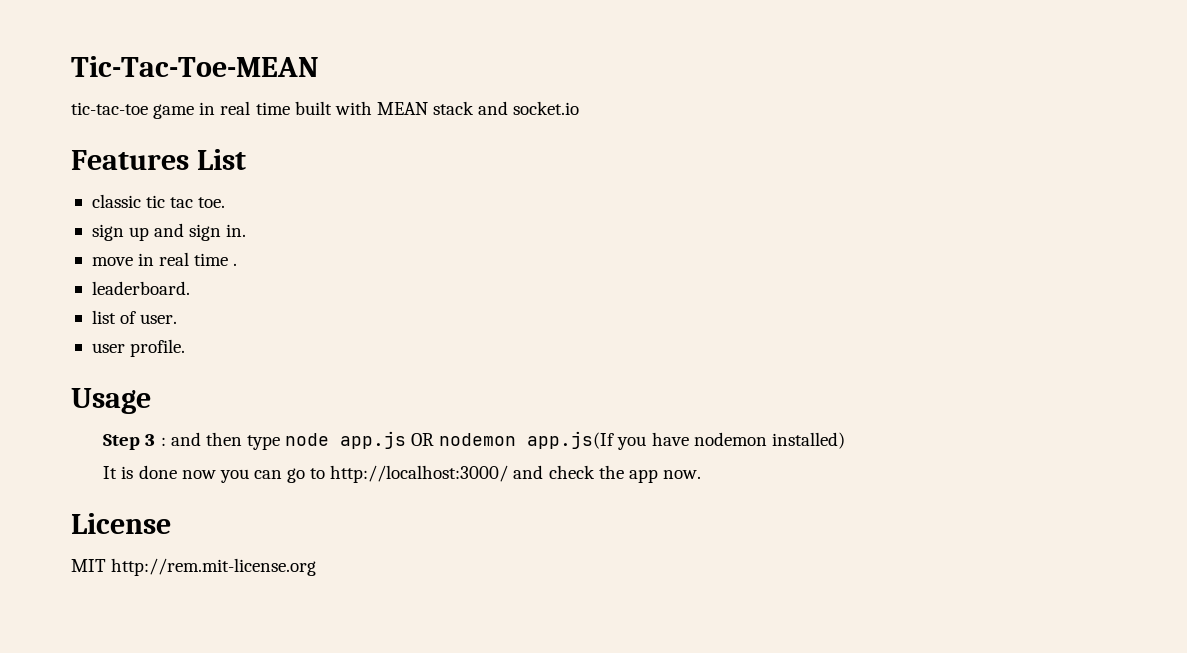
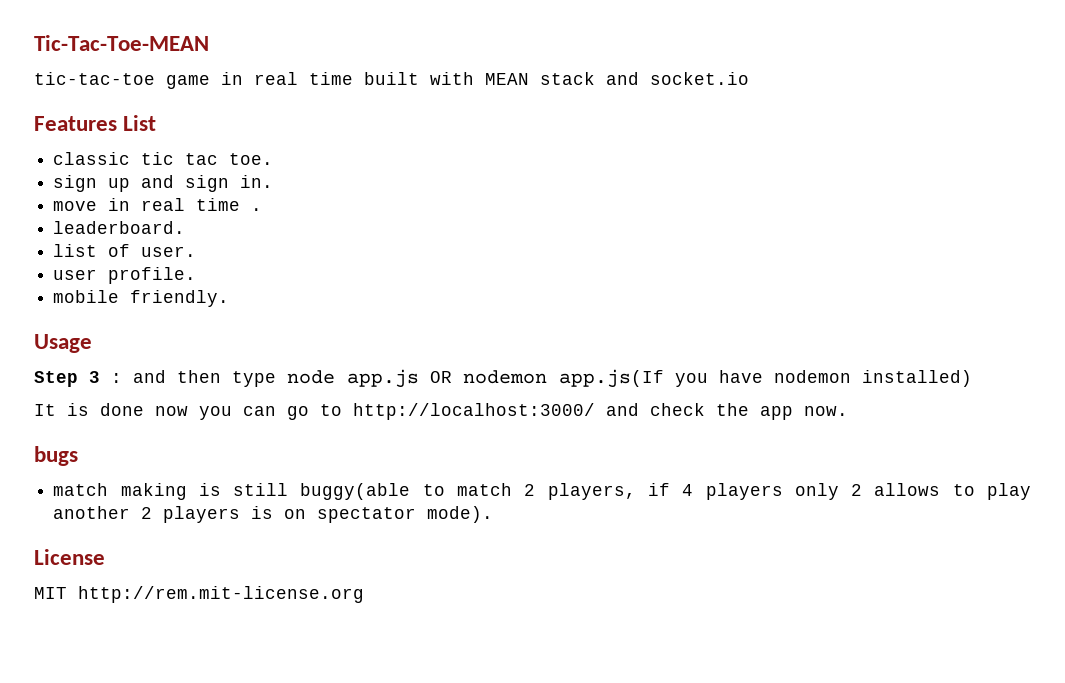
(186, 348) none -> [53,290,230,307] // mobile friendly.
(701, 474) none -> [34,446,78,466] [53,483,1031,500] [53,506,494,523] // bugs // match making is still buggy(able to match 2 players, if 4 players only 2 allows to play another 2 players is on spectator mode).

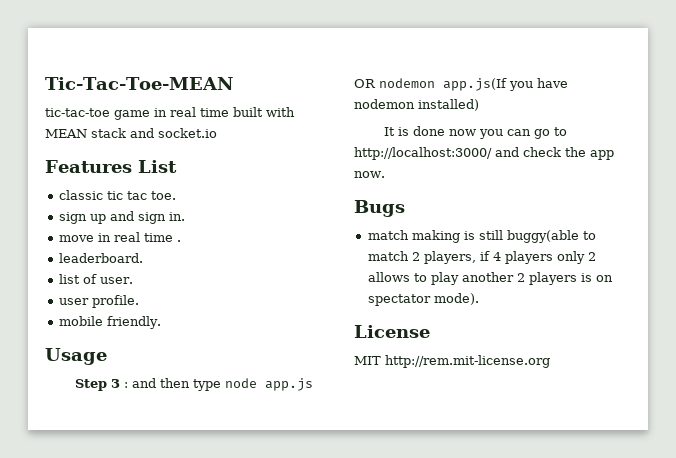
[34,446,78,466] bugs -> [354,200,405,217] Bugs

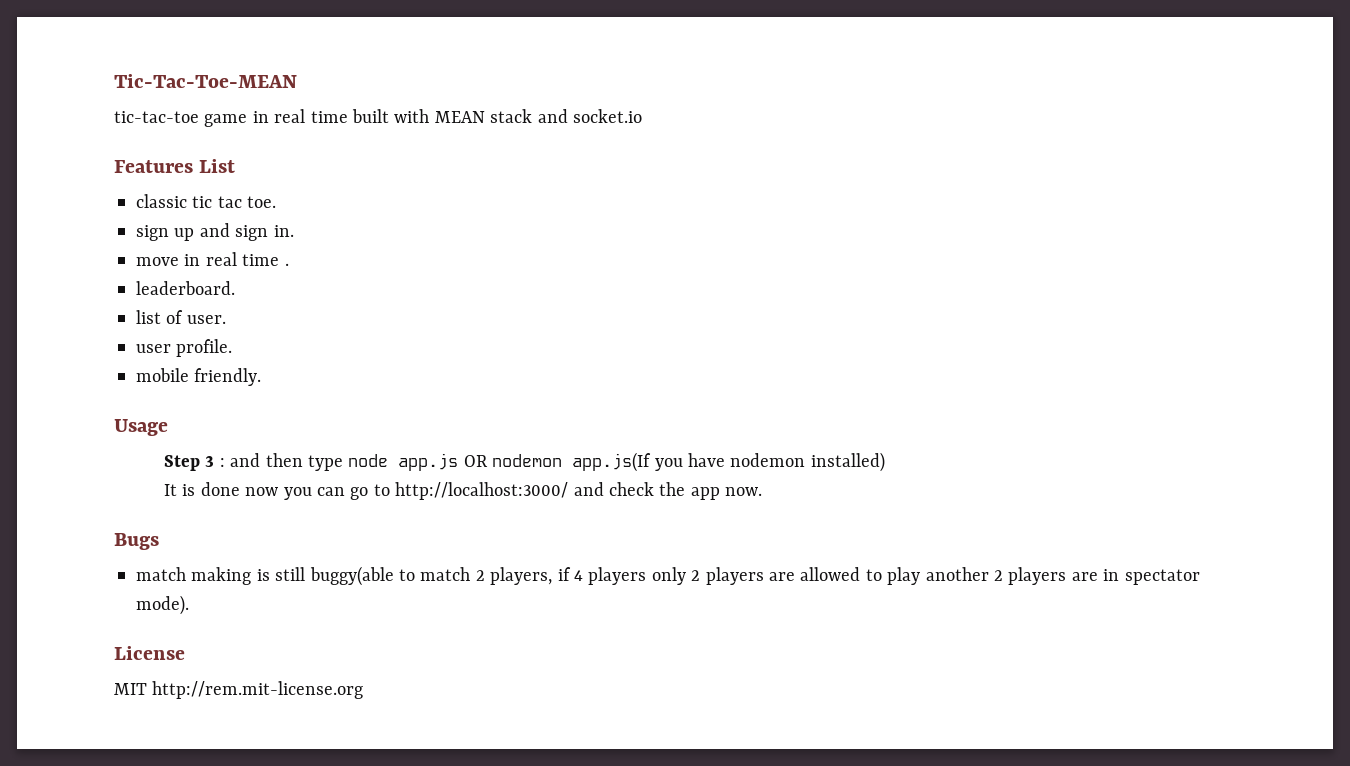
[367,272,410,282] allows -> [705,567,861,585] players are allowed
[580,273,613,282] is on -> [1071,569,1120,581] are in

